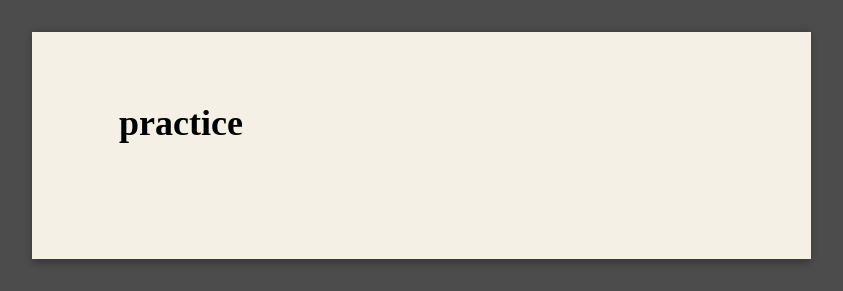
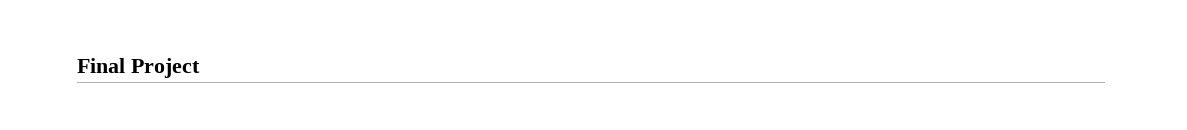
[119,110,243,143] practice -> [77,58,200,78] Final Project

